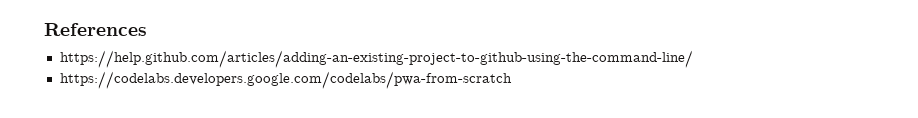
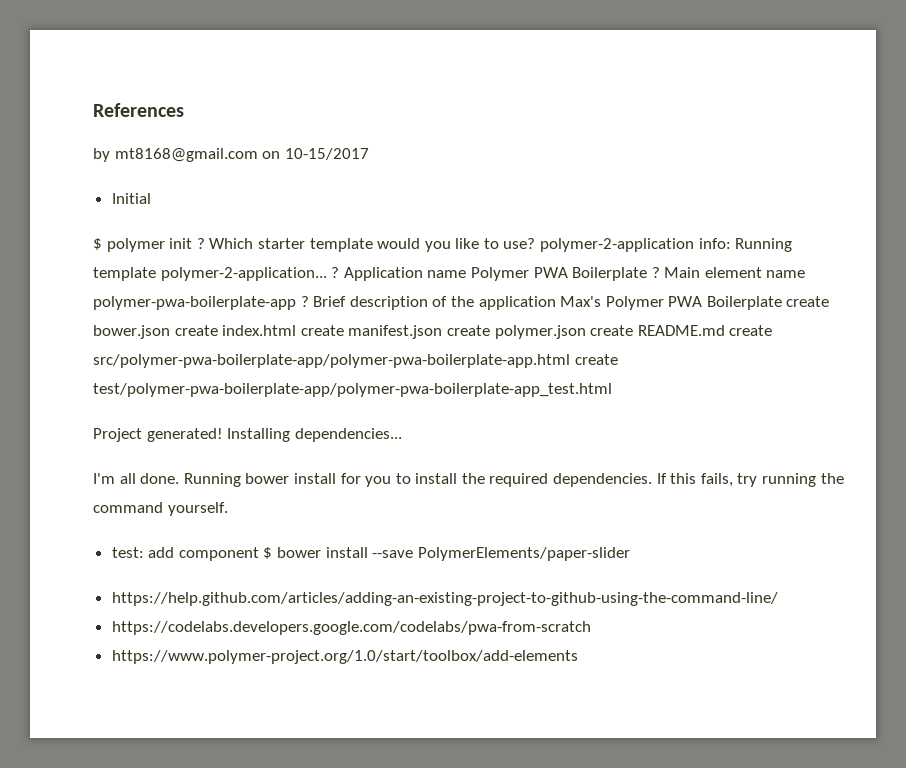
(147, 29) none -> [93,148,369,162] [111,193,151,204] [93,238,793,252] [93,267,806,281] [93,296,830,310] [93,325,773,339] [93,354,618,368] [93,383,612,397] [93,428,402,442] [93,473,844,487] [93,502,228,516] [111,547,630,561] // by mt8168@gmail.com on 10-15/2017 // Initial // $ polymer init ? Which starter template would you like to use? polymer-2-application info: Running template polymer-2-application... ? Application name Polymer PWA Boilerplate ? Main element name polymer-pwa-boilerplate-app ? Brief description of the application Max's Polymer PWA Boilerplate create bower.json create index.html create manifest.json create polymer.json create README.md create src/polymer-pwa-boilerplate-app/polymer-pwa-boilerplate-app.html create test/polymer-pwa-boilerplate-app/polymer-pwa-boilerplate-app_test.html // Project generated! Installing dependencies... // I'm all done. Running bower install for you to install the required dependencies. If this fails, try running the command yourself. // test: add component $ bower install --save PolymerElements/paper-slider
(512, 80) none -> [111,650,578,664] // https://www.polymer-project.org/1.0/start/toolbox/add-elements

